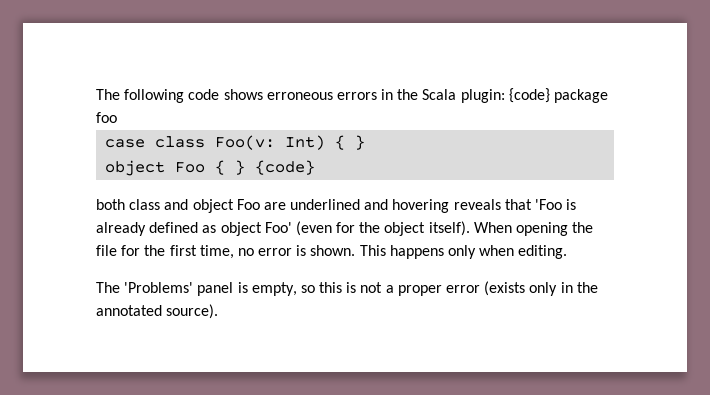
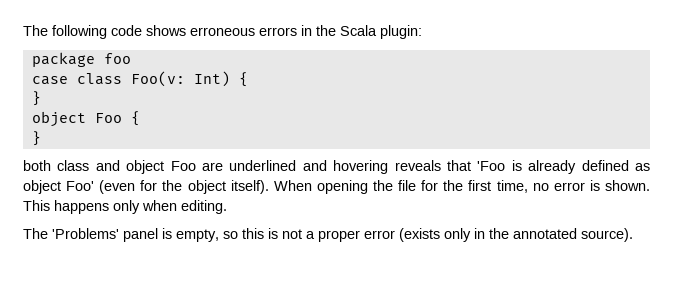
[508,88,550,103] {code} -> (422, 32) //
(346, 142) none -> (248, 79) //
[235,160,316,175] } {code} -> [31,131,41,146] // }

